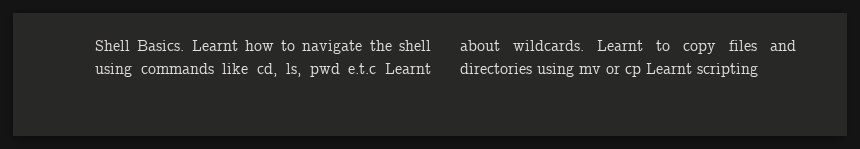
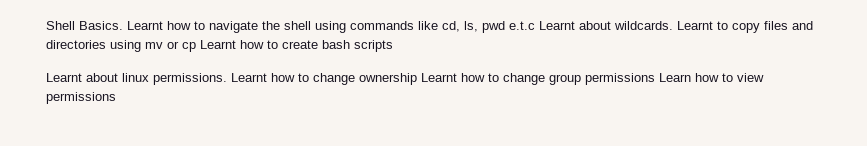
[697,63,758,77] scripting -> [240,40,393,52] [46,73,764,85] [46,92,116,104] how to create bash scripts // Learnt about linux permissions. Learnt how to change ownership Learnt how to change group permissions Learn how to view permissions

